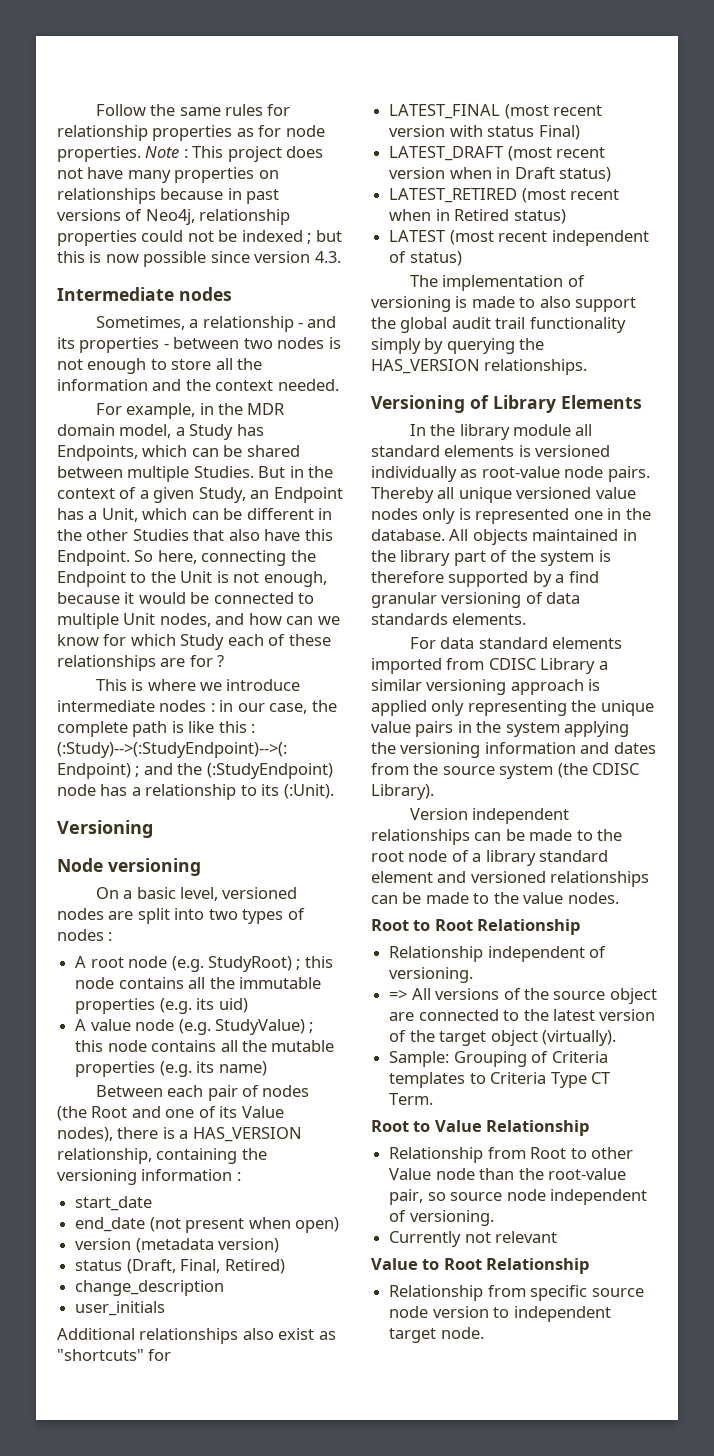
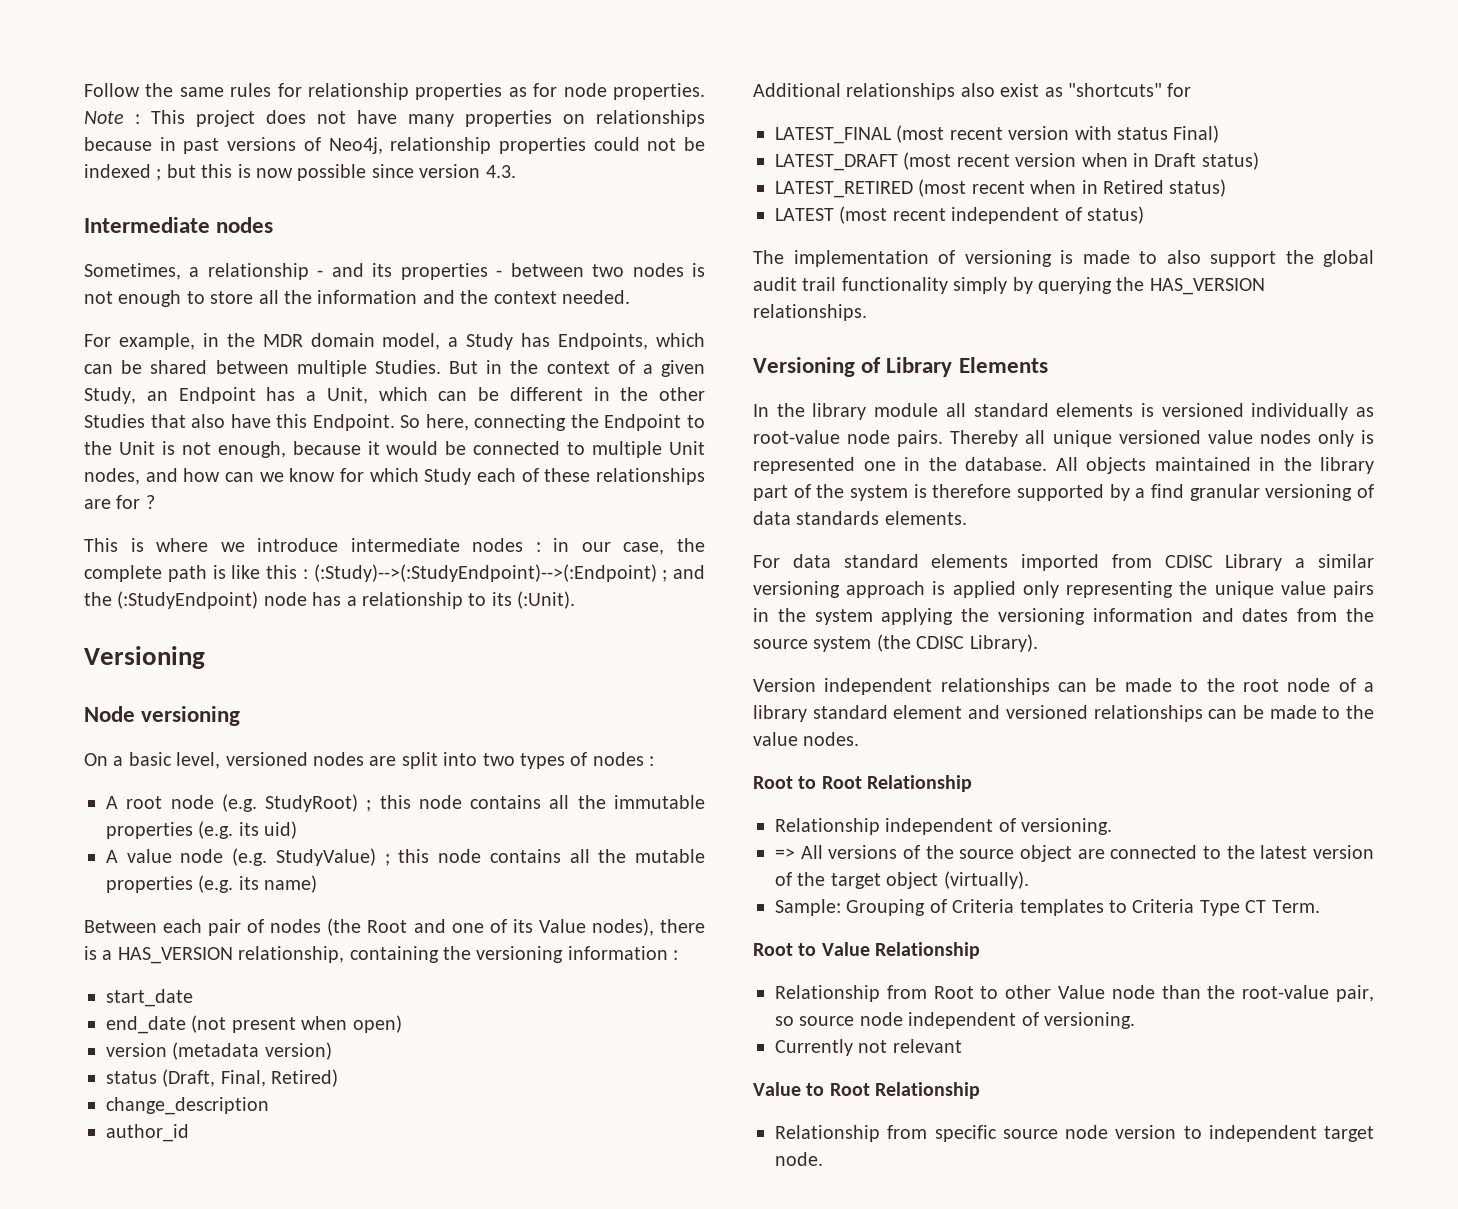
[75,1301,166,1316] user_initials -> [106,1124,189,1142] author_id

